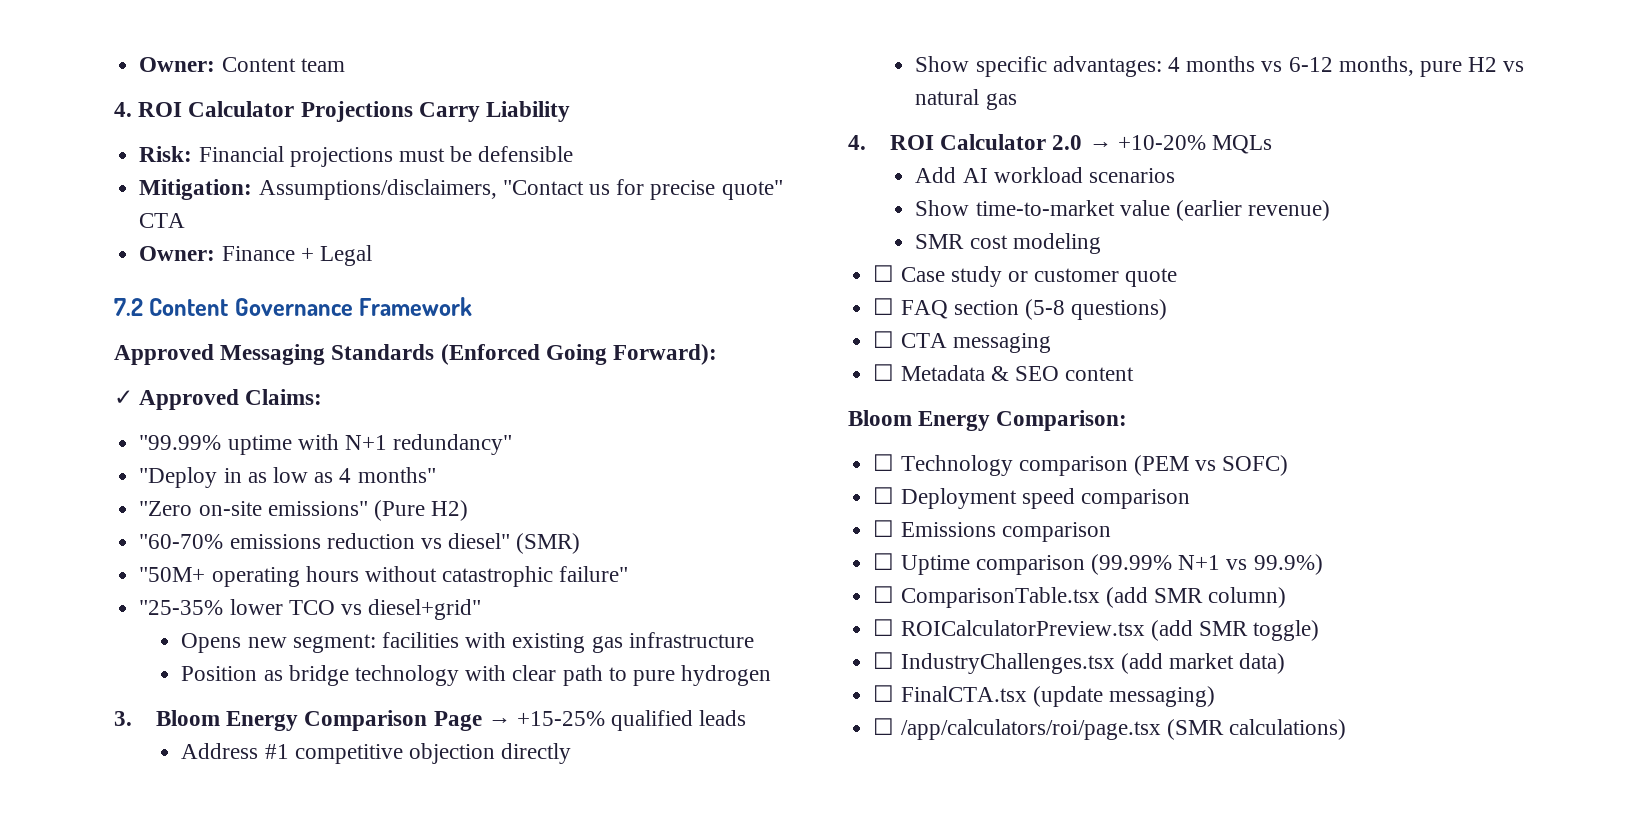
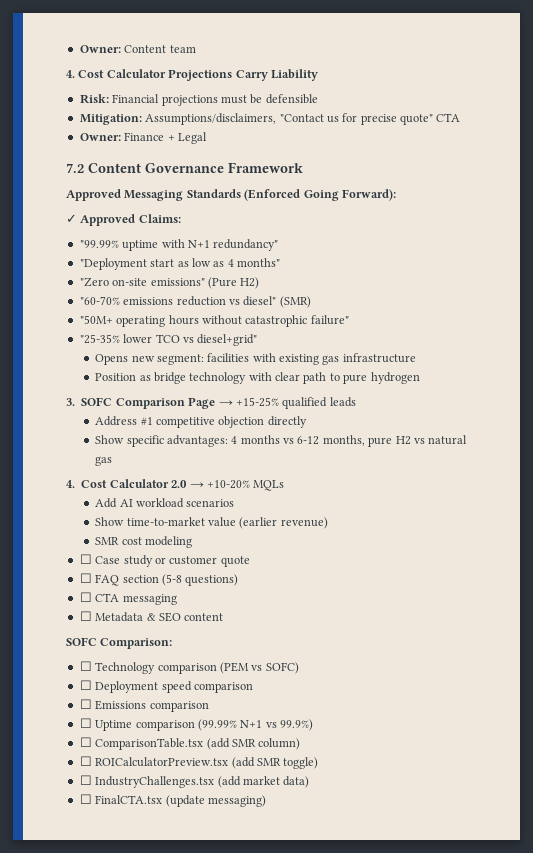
[138,102,183,117] ROI -> [78,70,105,78] Cost
[139,467,242,488] "Deploy in -> [79,258,175,270] "Deployment start
[155,710,299,731] Bloom Energy -> [81,397,113,406] SOFC
[889,135,934,150] ROI -> [81,480,108,488] Cost
[848,410,991,431] Bloom Energy -> [66,637,97,646] SOFC
[873,718,1346,740] // ☐ /app/calculators/roi/page.tsx (SMR calculations) -> (266, 801) none

